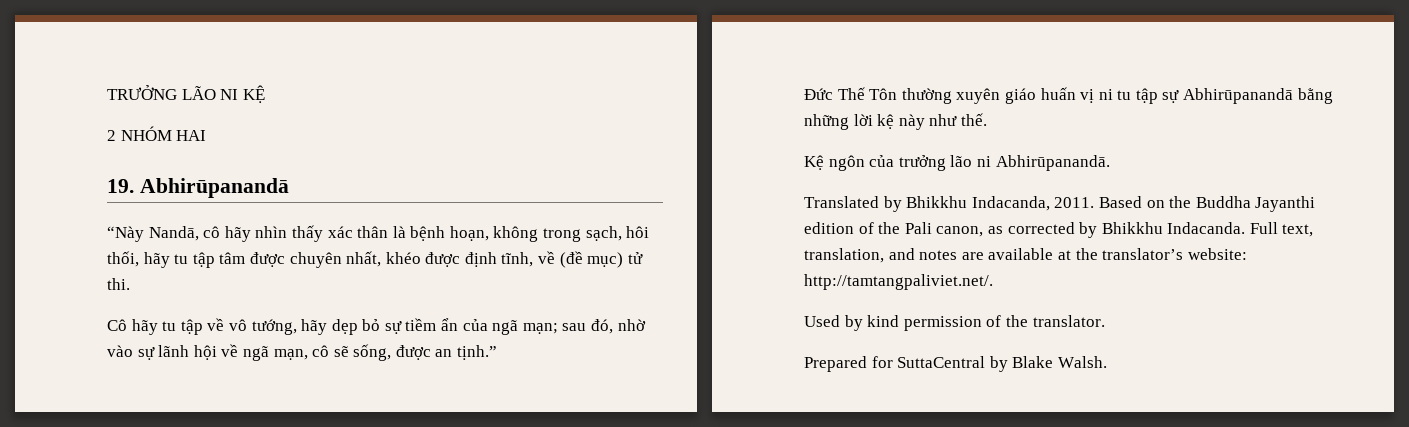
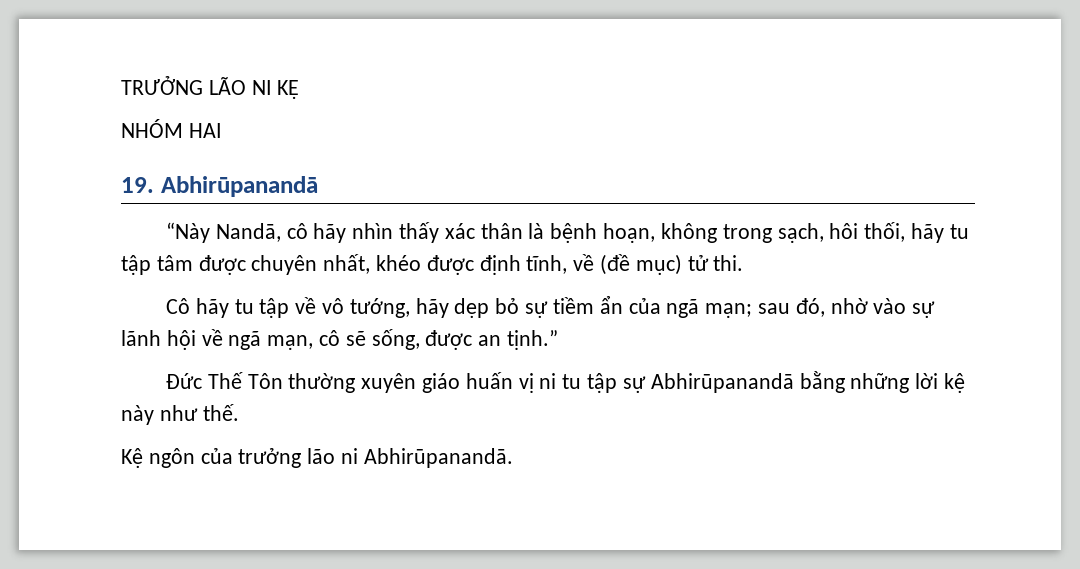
[107,130,116,141] 2 -> (300, 89) none
[804,196,1316,212] [804,222,1314,238] [804,248,1247,263] [804,274,993,290] [804,315,1105,331] [804,356,1107,372] // Translated by Bhikkhu Indacanda, 2011. Based on the Buddha Jayanthi edition of the Pali canon, as corrected by Bhikkhu Indacanda. Full text, translation, and notes are available at the translator’s website: http://tamtangpaliviet.net/. // Used by kind permission of the translator. // Prepared for SuttaCentral by Blake Walsh. -> (513, 458) none

